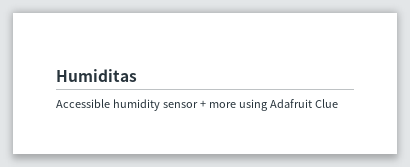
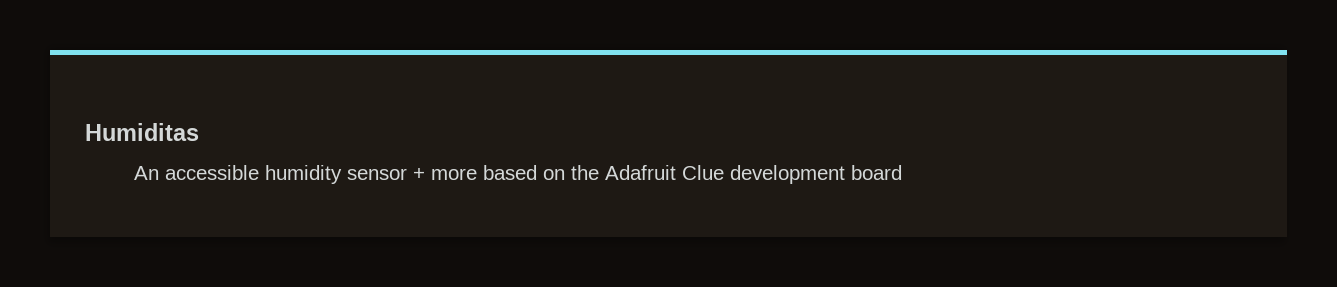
[56,99,110,108] Accessible -> [134,165,260,180] An accessible
[238,99,338,111] using Adafruit Clue -> [483,165,903,184] based on the Adafruit Clue development board

